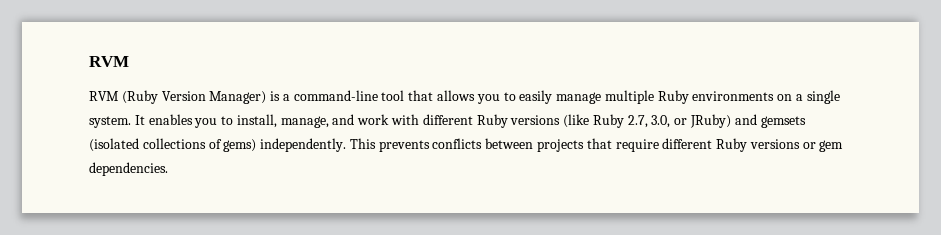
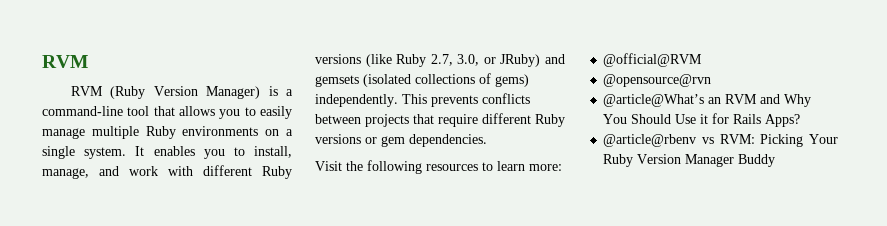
(168, 169) none -> [315,160,562,174] [603,53,703,67] [603,74,712,87] [603,94,812,107] [603,113,801,127] [603,134,838,147] [603,154,776,167] // Visit the following resources to learn more: // @official@RVM // @opensource@rvn // @article@What’s an RVM and Why You Should Use it for Rails Apps? // @article@rbenv vs RVM: Picking Your Ruby Version Manager Buddy

